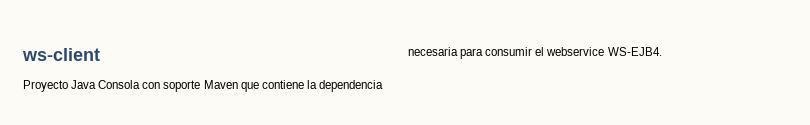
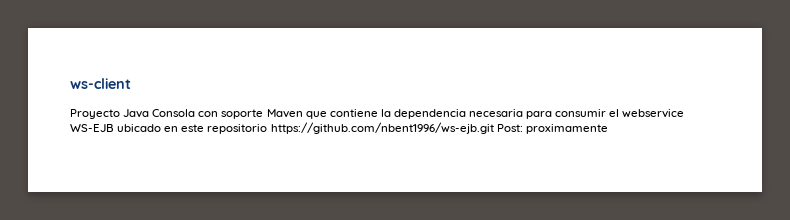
[607,47,662,56] WS-EJB4. -> [70,122,608,134] WS-EJB ubicado en este repositorio https://github.com/nbent1996/ws-ejb.git Post: proximamente

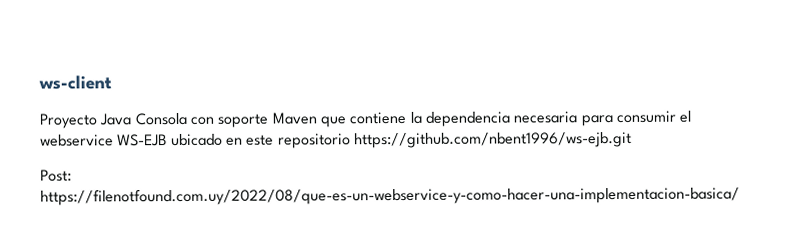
[496,124,608,134] Post: proximamente -> [40,169,72,182] [40,186,740,206] // Post: https://filenotfound.com.uy/2022/08/que-es-un-webservice-y-como-hacer-una-implementacion-basica/

